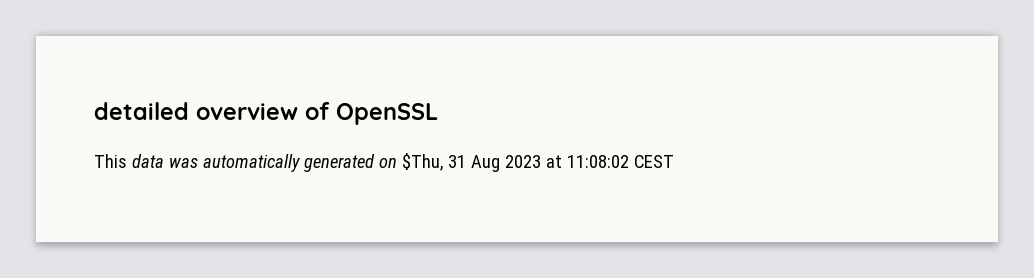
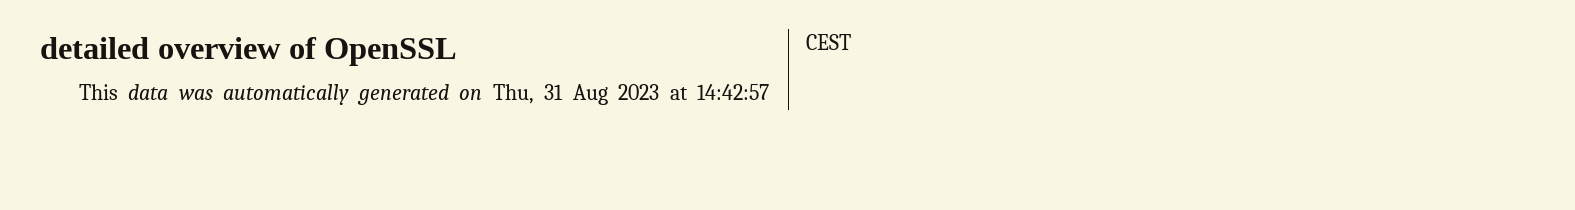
[401,153,443,171] $Thu, -> [492,84,534,104] Thu,
[566,155,629,168] 11:08:02 -> [696,84,769,100] 14:42:57

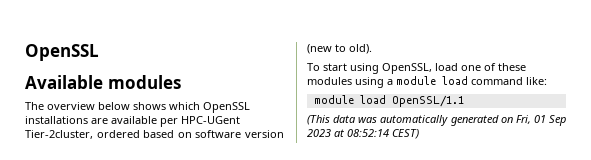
[40,37,458,66] [78,84,118,100] detailed overview of OpenSSL // This -> [25,44,99,61] [25,75,181,89] [25,102,250,113] [25,116,240,127] [25,130,284,139] [307,44,372,54] [307,63,526,74] [307,76,547,88] [313,95,464,107] [307,115,330,125] OpenSSL // Available modules // The overview below shows which OpenSSL installations are available per HPC-UGent Tier-2cluster, ordered based on software version (new to old). // To start using OpenSSL, load one of these modules using a module load command like: // module load OpenSSL/1.1 // (This
[492,84,769,105] [806,34,851,50] Thu, 31 Aug 2023 at 14:42:57 CEST -> [515,115,566,126] [307,129,419,139] Fri, 01 Sep 2023 at 08:52:14 CEST)

